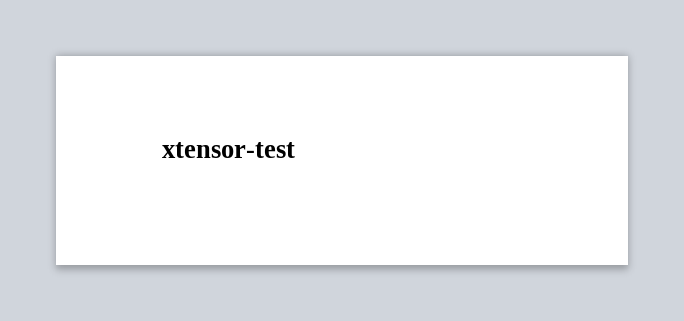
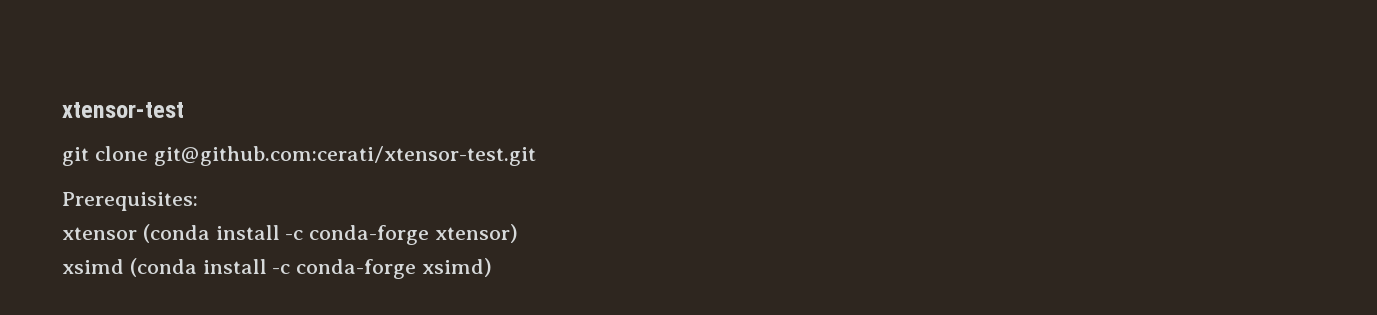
(295, 150) none -> [62,146,536,166] [62,192,198,211] [62,224,519,245] [62,258,493,279] // git clone git@github.com:cerati/xtensor-test.git // Prerequisites: // xtensor (conda install -c conda-forge xtensor) // xsimd (conda install -c conda-forge xsimd)

